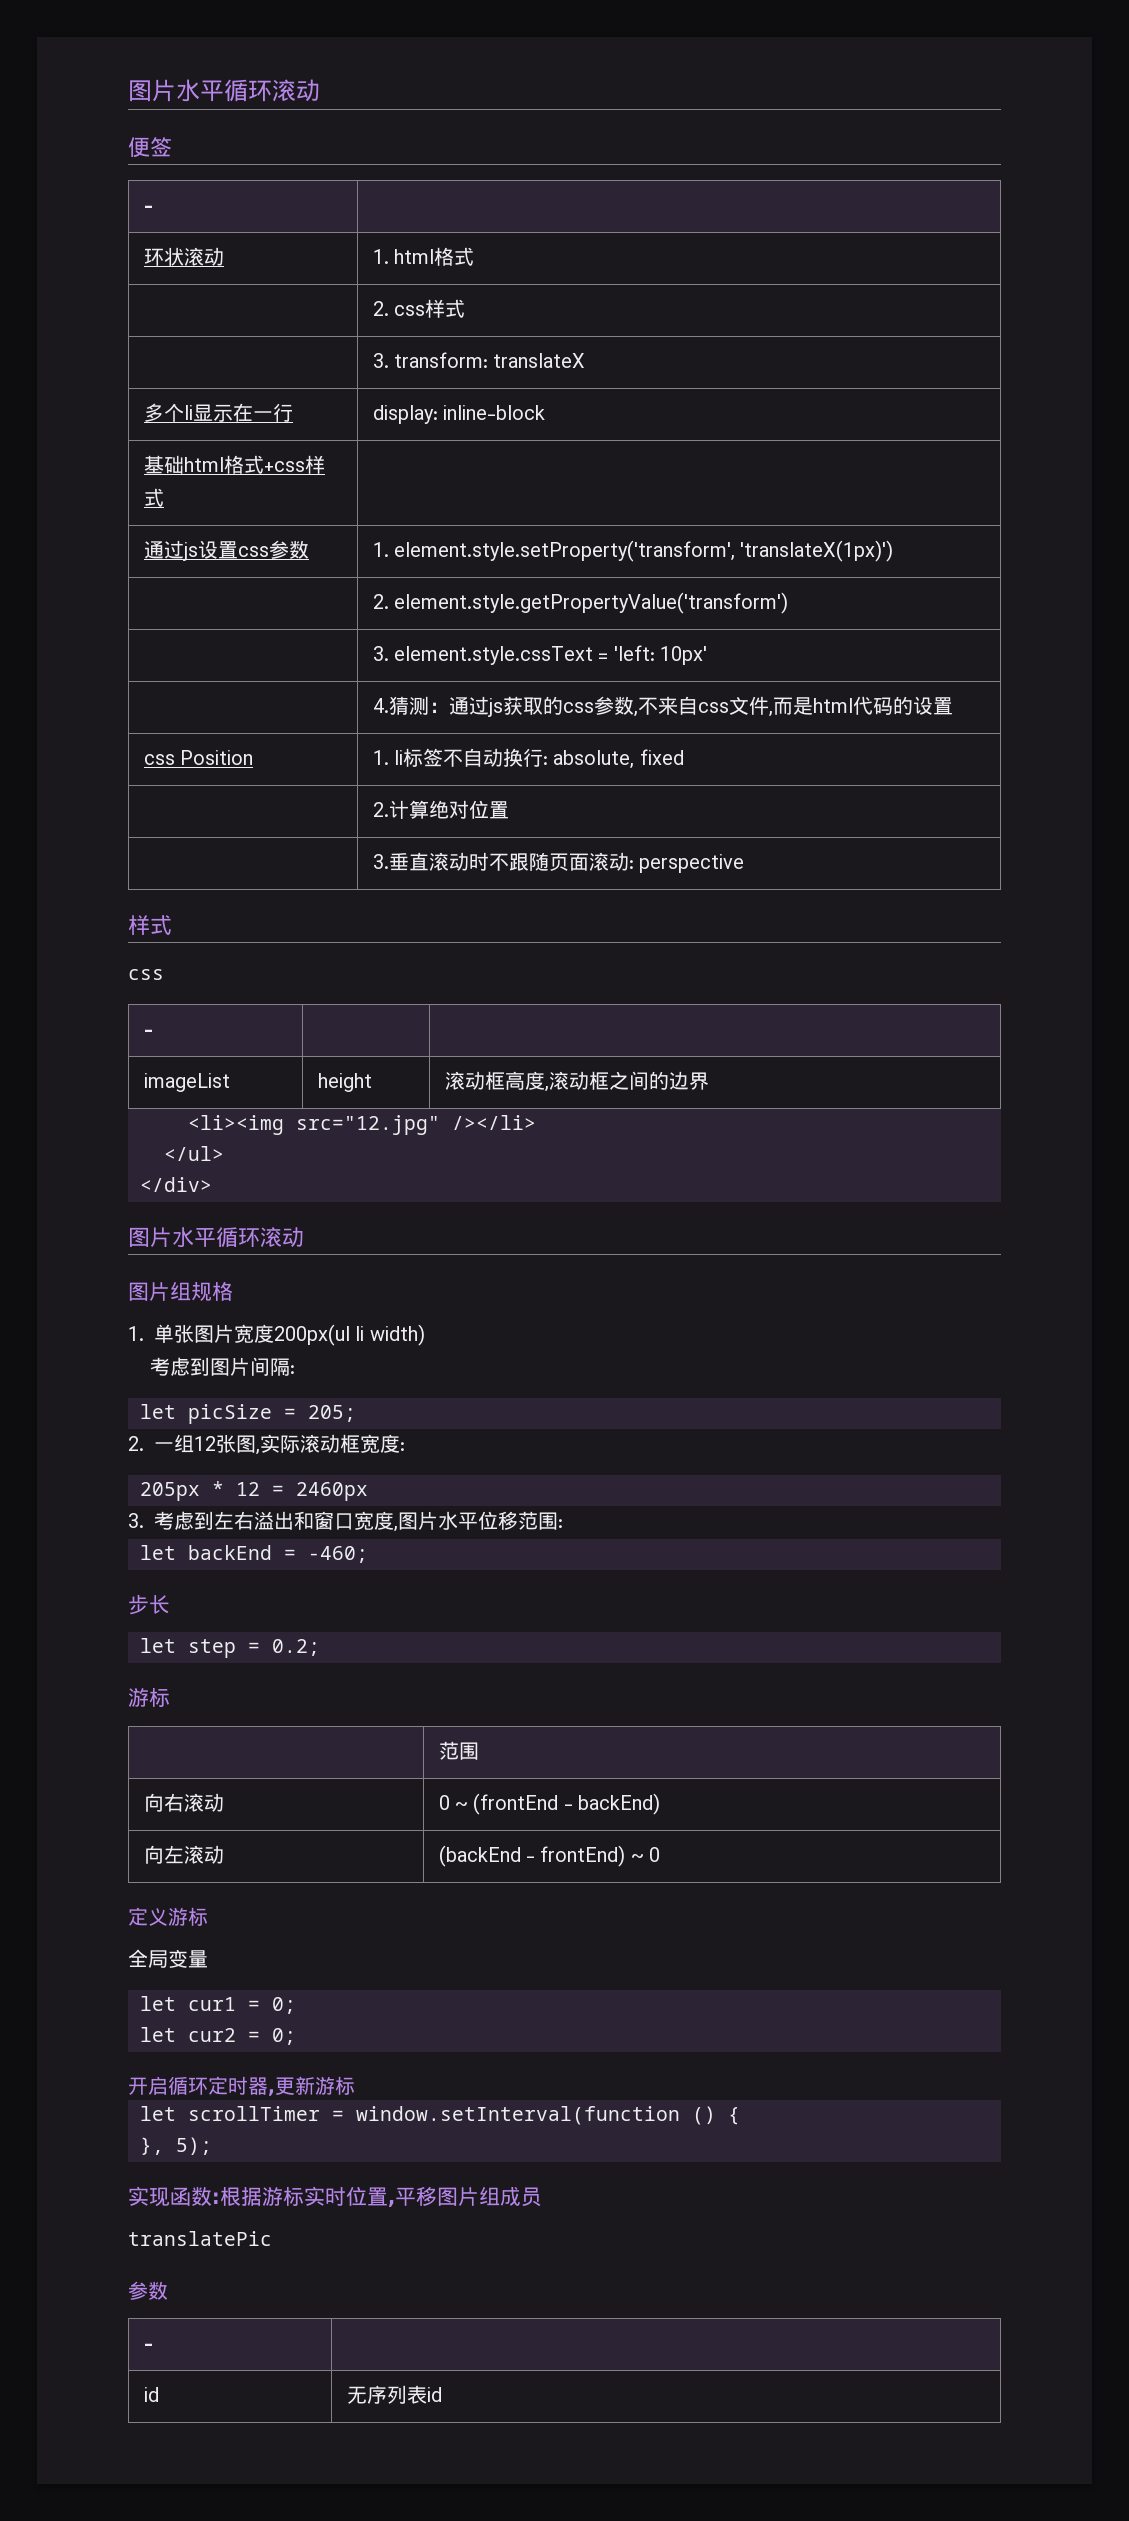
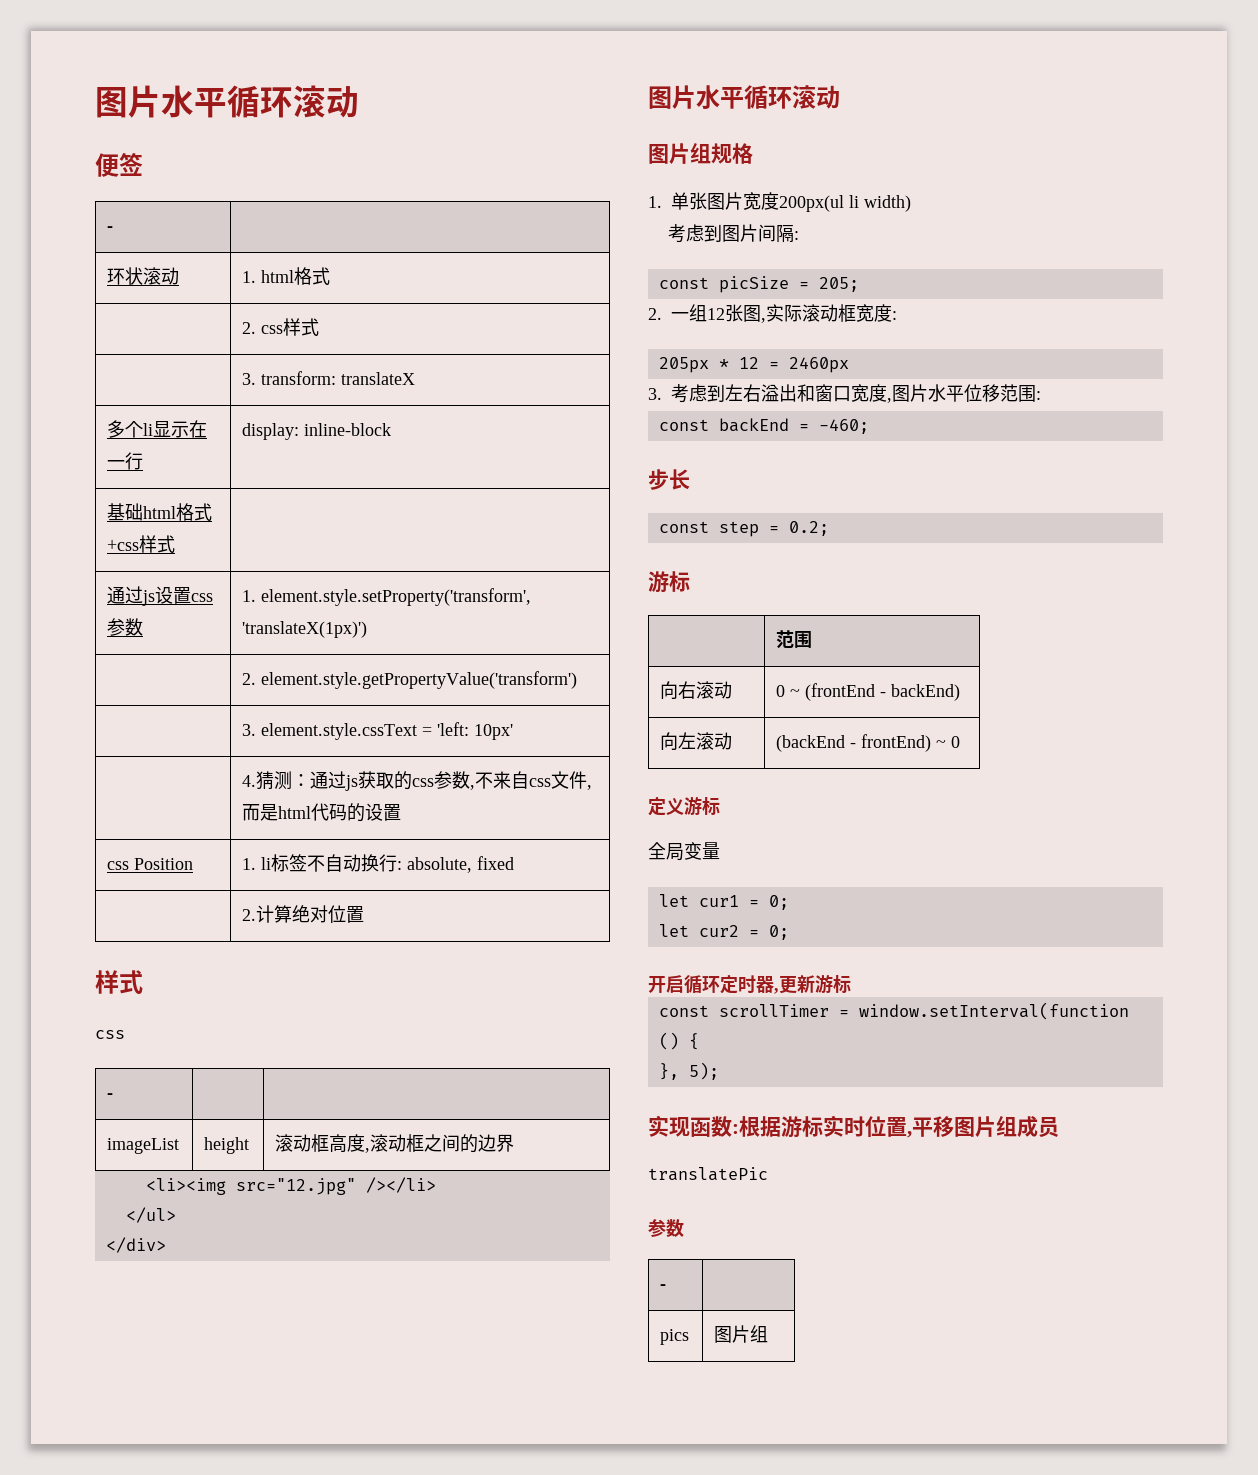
[372,852,745,873] // | 3.垂直滚动时不跟随页面滚动: perspective -> (365, 914) none
[140,1404,176,1419] let -> [658,277,709,289] const
[140,1545,176,1560] let -> [658,419,709,431] const
[140,1638,176,1653] let -> [658,521,709,533] const
[140,2106,176,2121] let -> [658,1005,709,1017] const
[143,2387,159,2402] [346,2385,442,2404] id | 无序列表id -> [660,1329,690,1345] [714,1325,769,1343] pics | 图片组

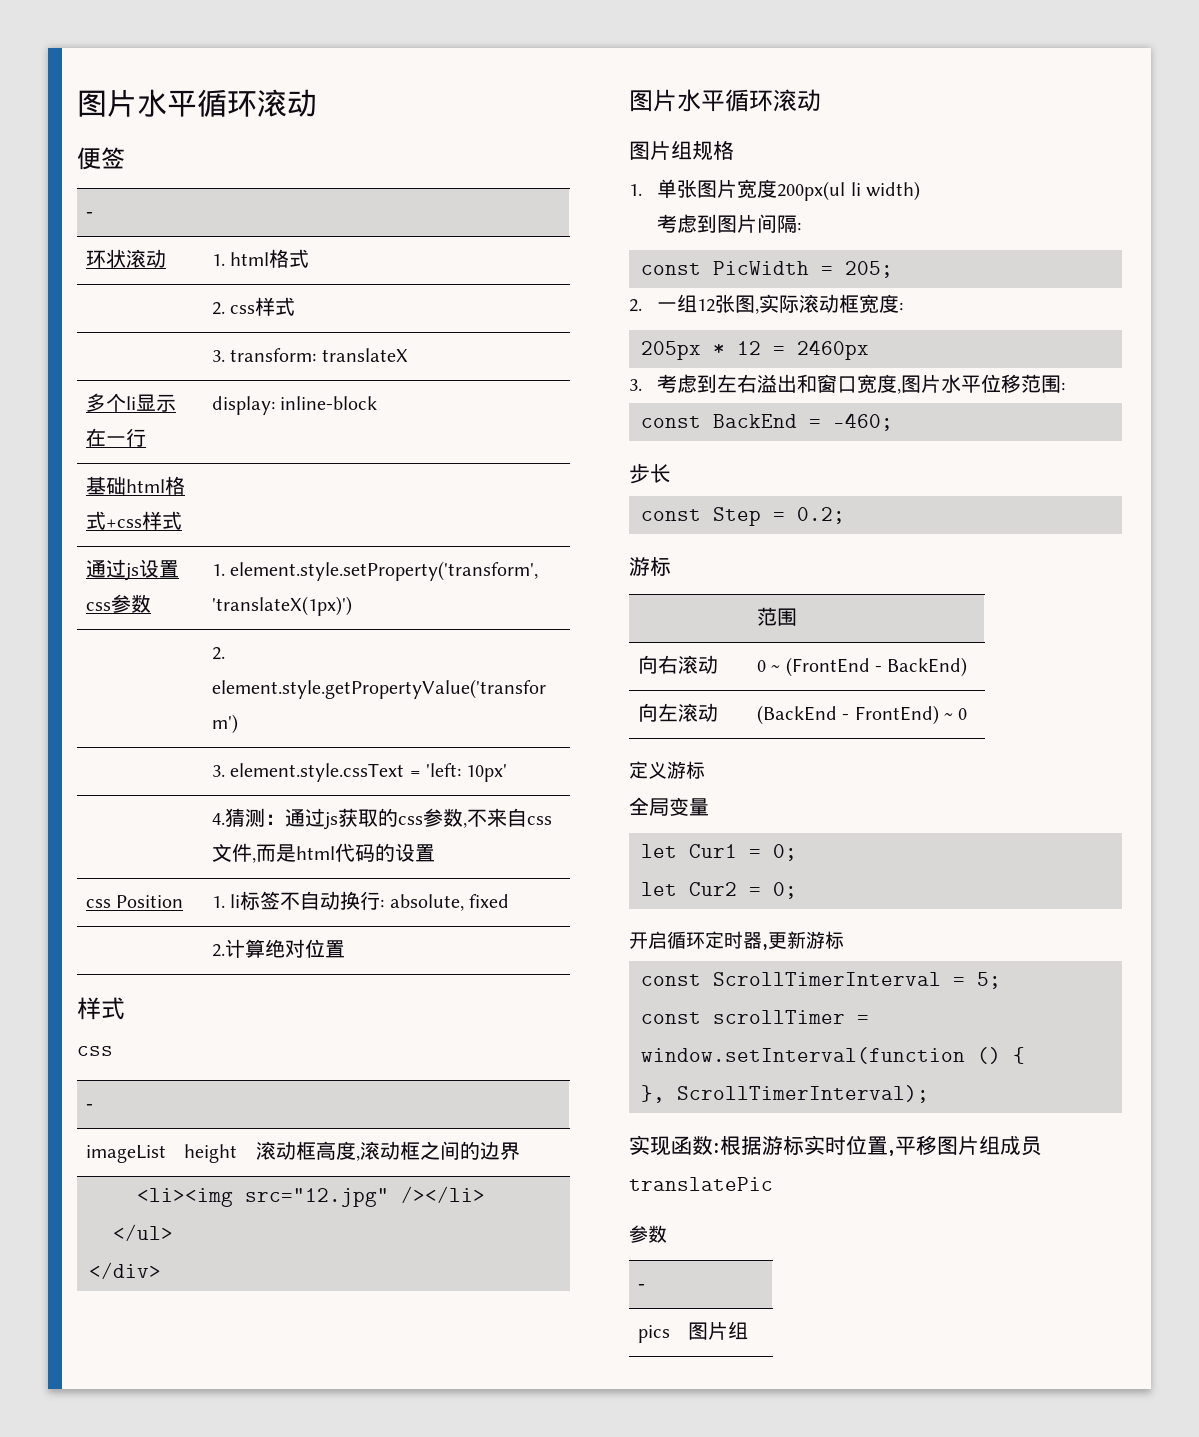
[718,276,789,293] picSize -> [713,261,809,276] PicWidth
[718,418,789,432] backEnd -> [713,414,797,428] BackEnd
[718,521,759,537] step -> [713,507,761,526] Step
[805,683,961,701] (frontEnd - backEnd) -> [785,657,968,677] (FrontEnd - BackEnd)
[776,734,932,752] (backEnd - frontEnd) -> [756,705,939,725] (BackEnd - FrontEnd)
[698,895,739,907] cur1 -> [689,844,737,858] Cur1
[698,925,739,937] cur2 -> [689,882,737,896] Cur2
(851, 984) none -> [641,972,1001,989] // const ScrollTimerInterval = 5;
[688,1062,719,1080] 5); -> [677,1085,929,1103] ScrollTimerInterval);

